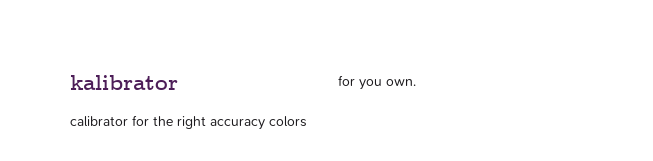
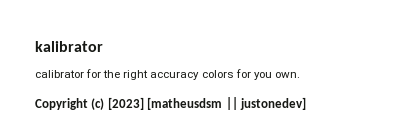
(416, 82) none -> [35,97,306,110] // Copyright (c) [2023] [matheusdsm || justonedev]

